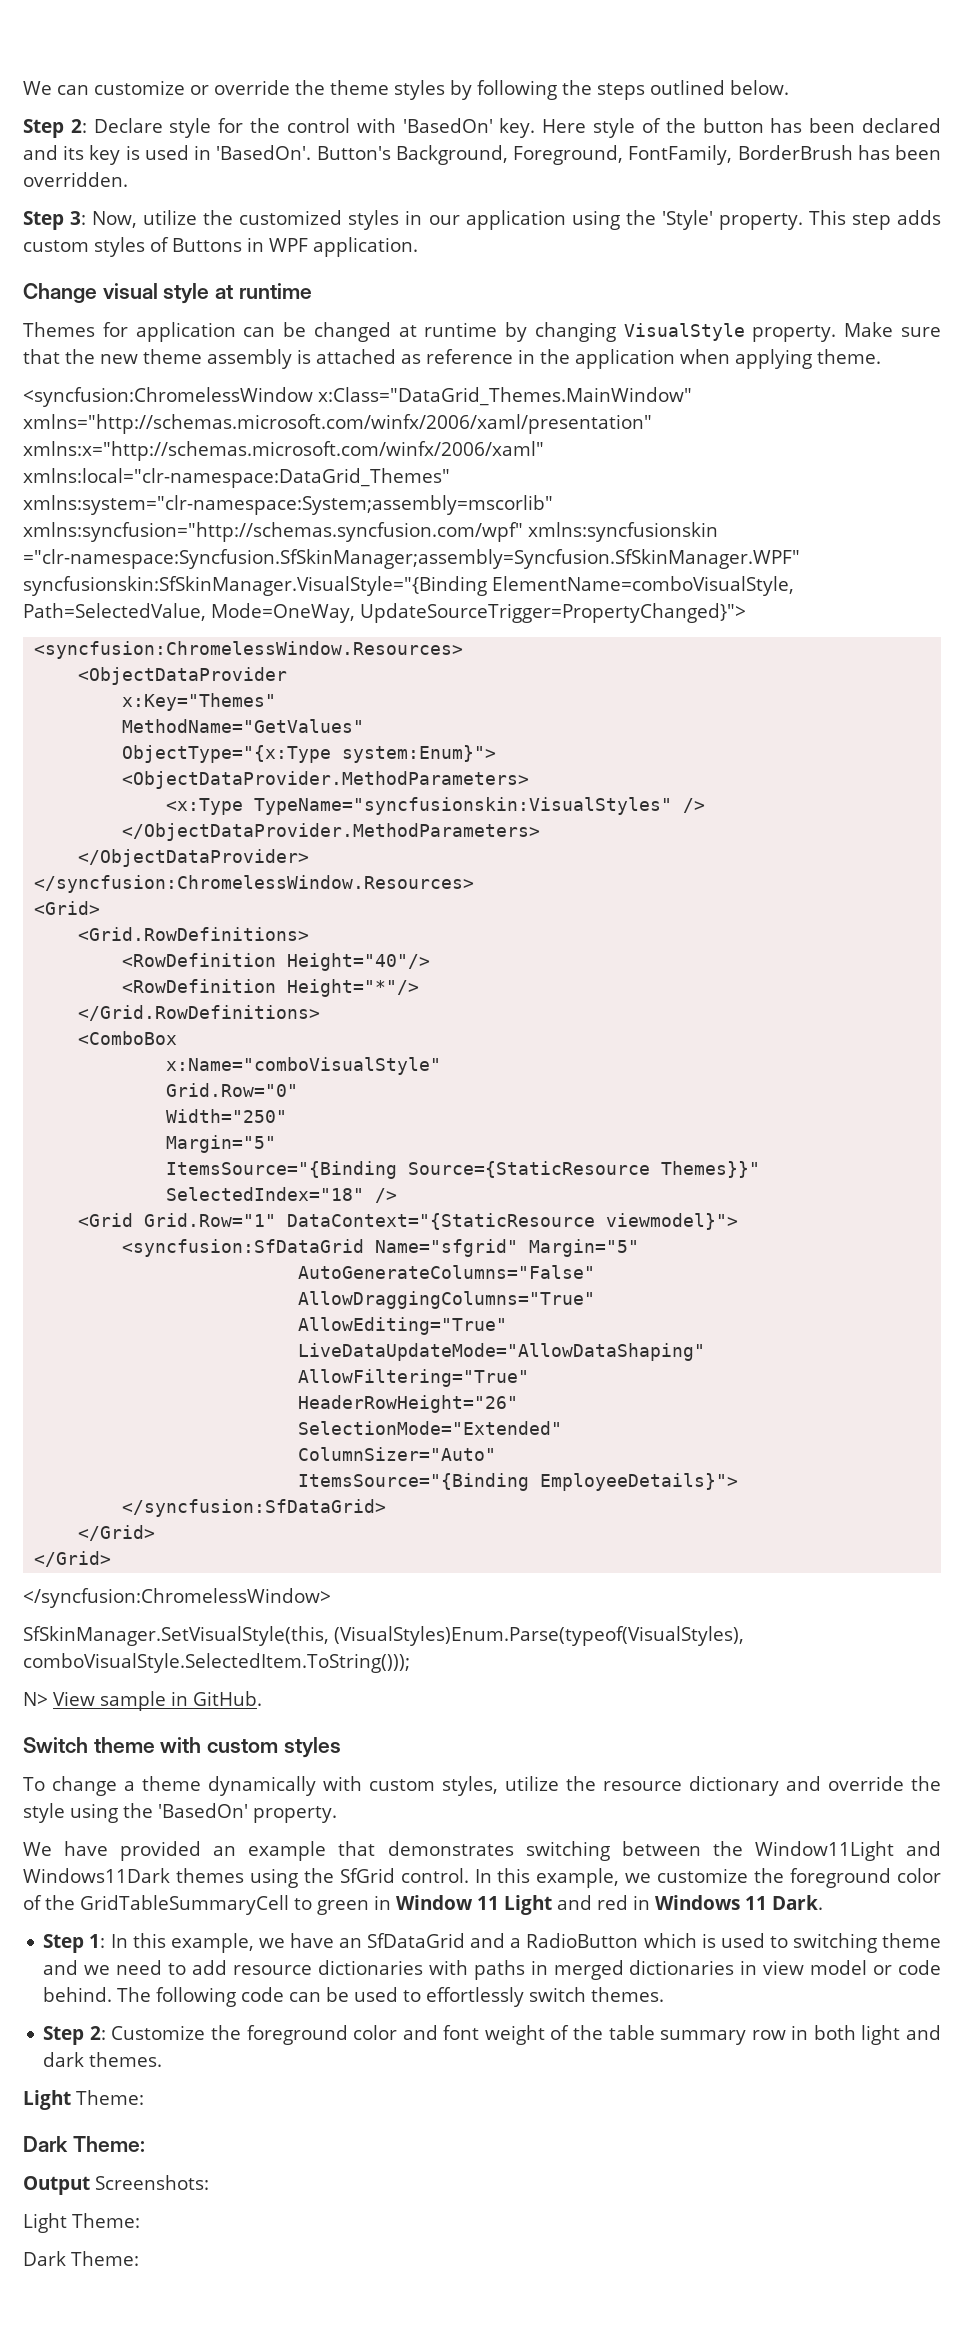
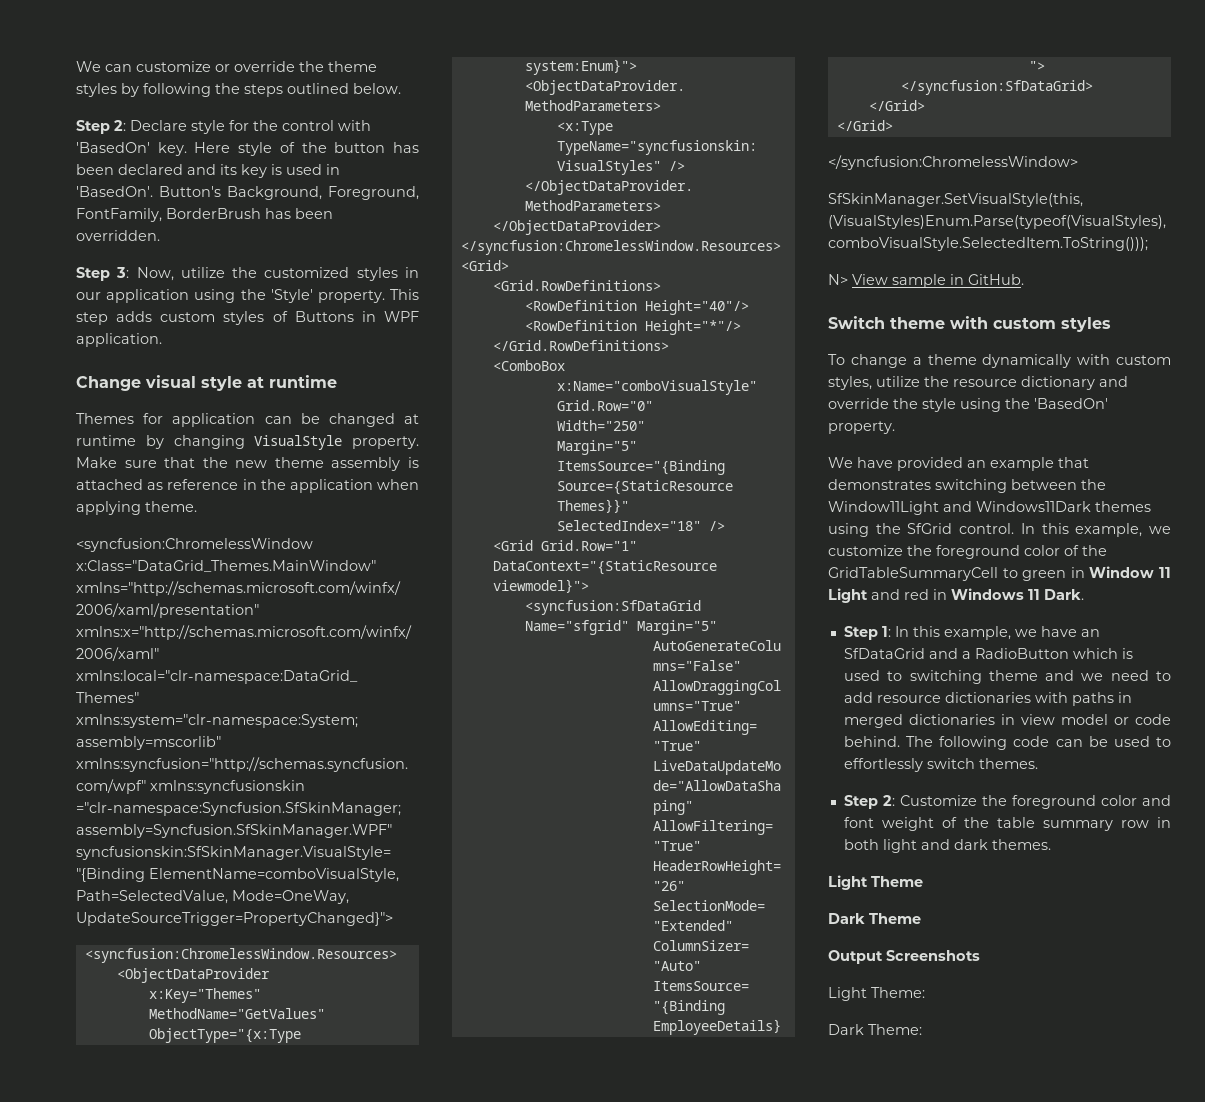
[76,2090,144,2105] [23,2136,145,2152] Theme: // Dark Theme: -> [871,876,923,887] [828,913,921,924] Theme // Dark Theme
[95,2175,209,2190] Screenshots: -> [886,950,980,961] Screenshots

